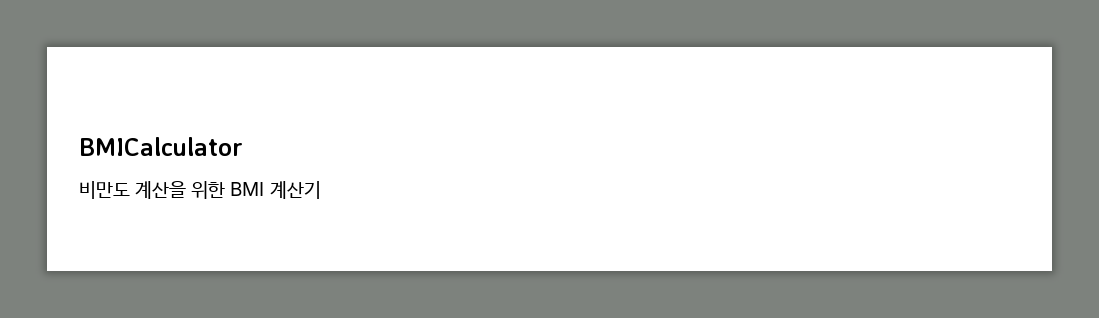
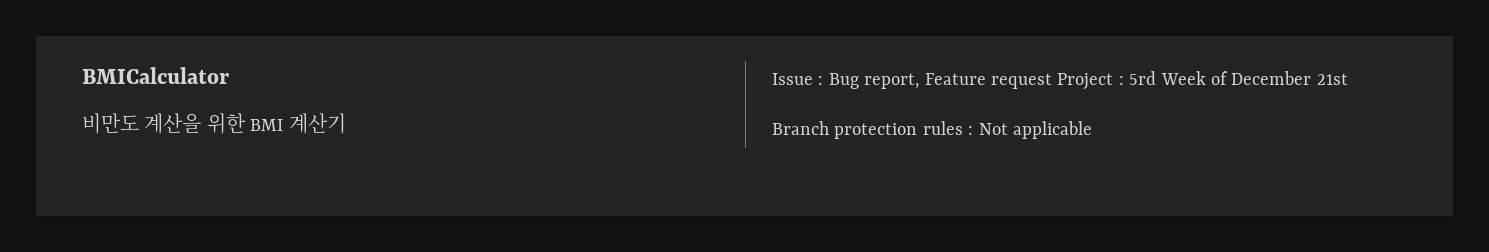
(321, 190) none -> [772,71,1348,90] [772,121,1092,139] // Issue : Bug report, Feature request Project : 5rd Week of December 21st // Branch protection rules : Not applicable

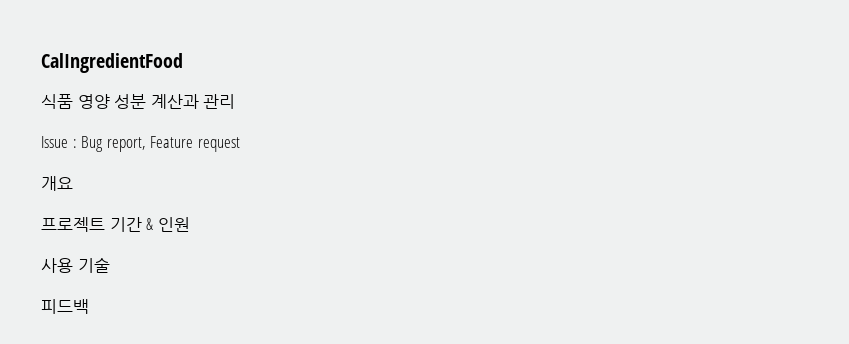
[82,67,229,84] [82,113,346,134] BMICalculator // 비만도 계산을 위한 BMI 계산기 -> [41,53,183,73] [41,94,236,109] CalIngredientFood // 식품 영양 성분 계산과 관리
[1057,71,1348,90] [772,121,1092,139] Project : 5rd Week of December 21st // Branch protection rules : Not applicable -> [41,176,73,191] [41,217,190,232] [41,257,110,273] [41,299,89,314] // 개요 // 프로젝트 기간 & 인원 // 사용 기술 // 피드백

